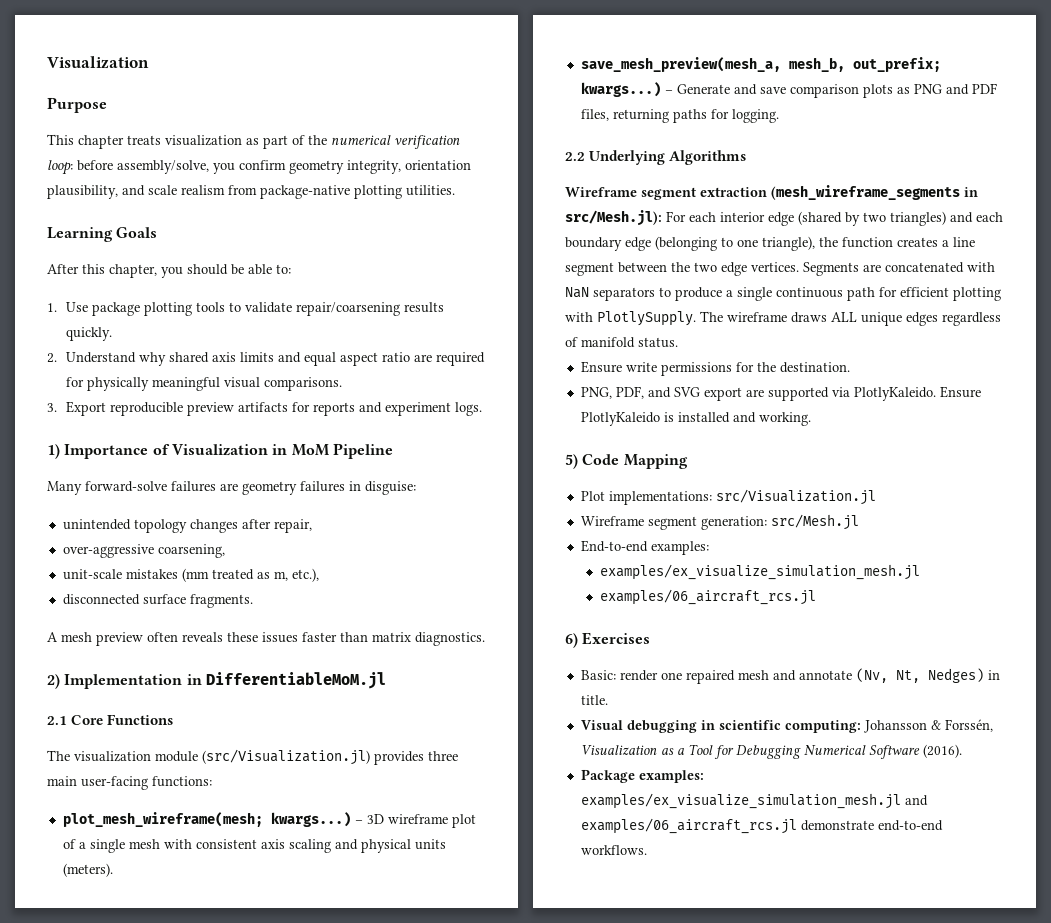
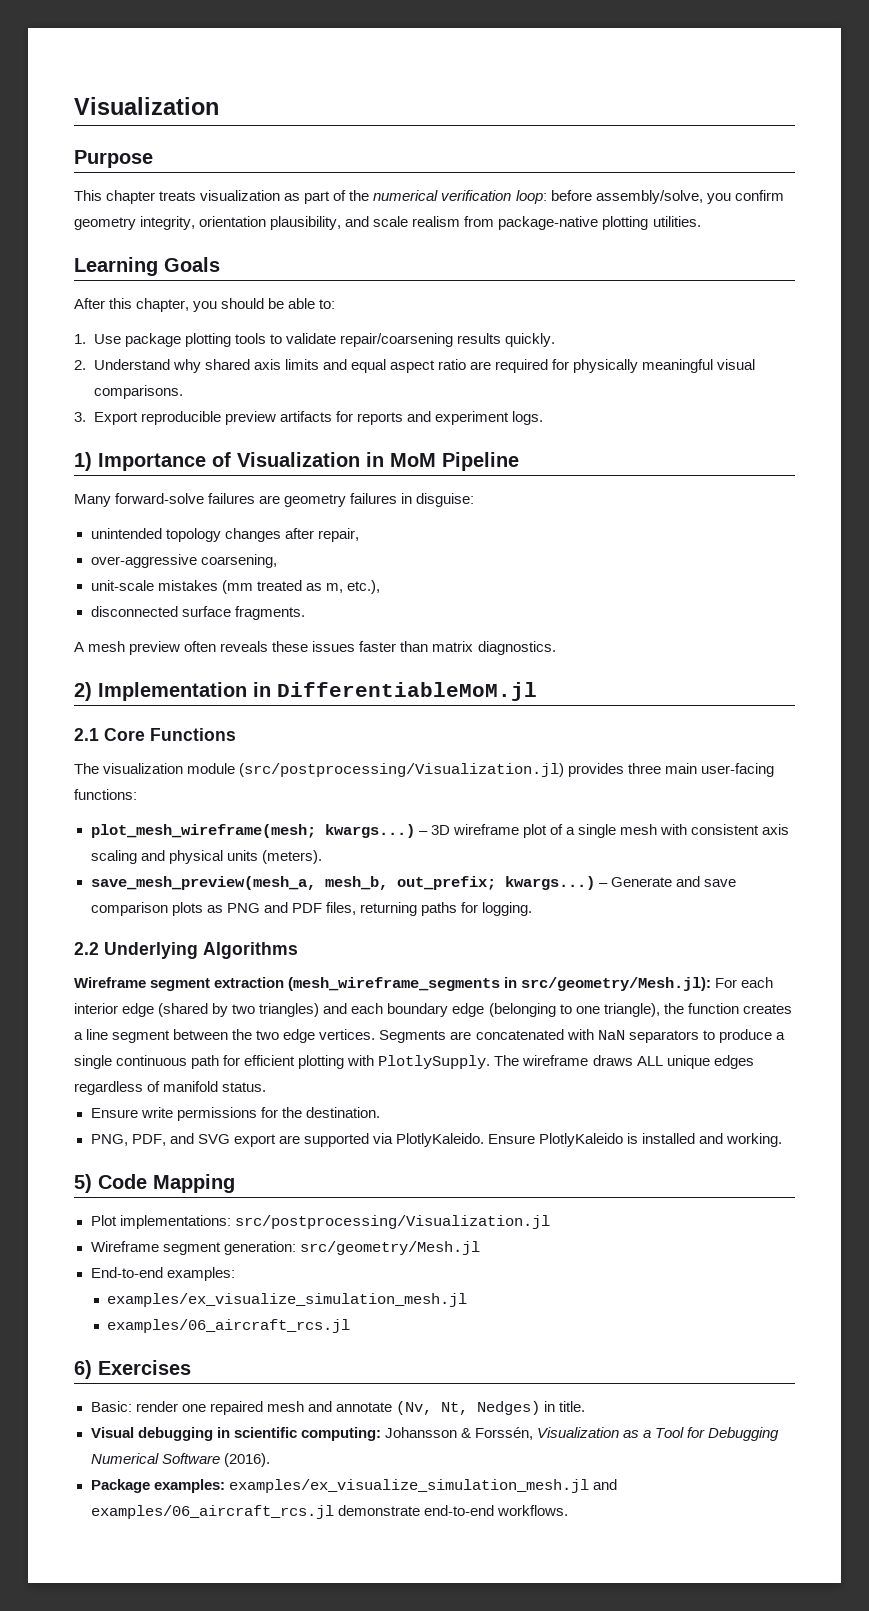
[202,749,370,765] (src/Visualization.jl) -> [239,763,565,777] (src/postprocessing/Visualization.jl)
[565,210,662,226] src/Mesh.jl): -> [521,977,712,991] src/geometry/Mesh.jl):
[715,489,876,505] src/Visualization.jl -> [234,1215,550,1229] src/postprocessing/Visualization.jl
[770,514,859,530] src/Mesh.jl -> [299,1241,480,1255] src/geometry/Mesh.jl

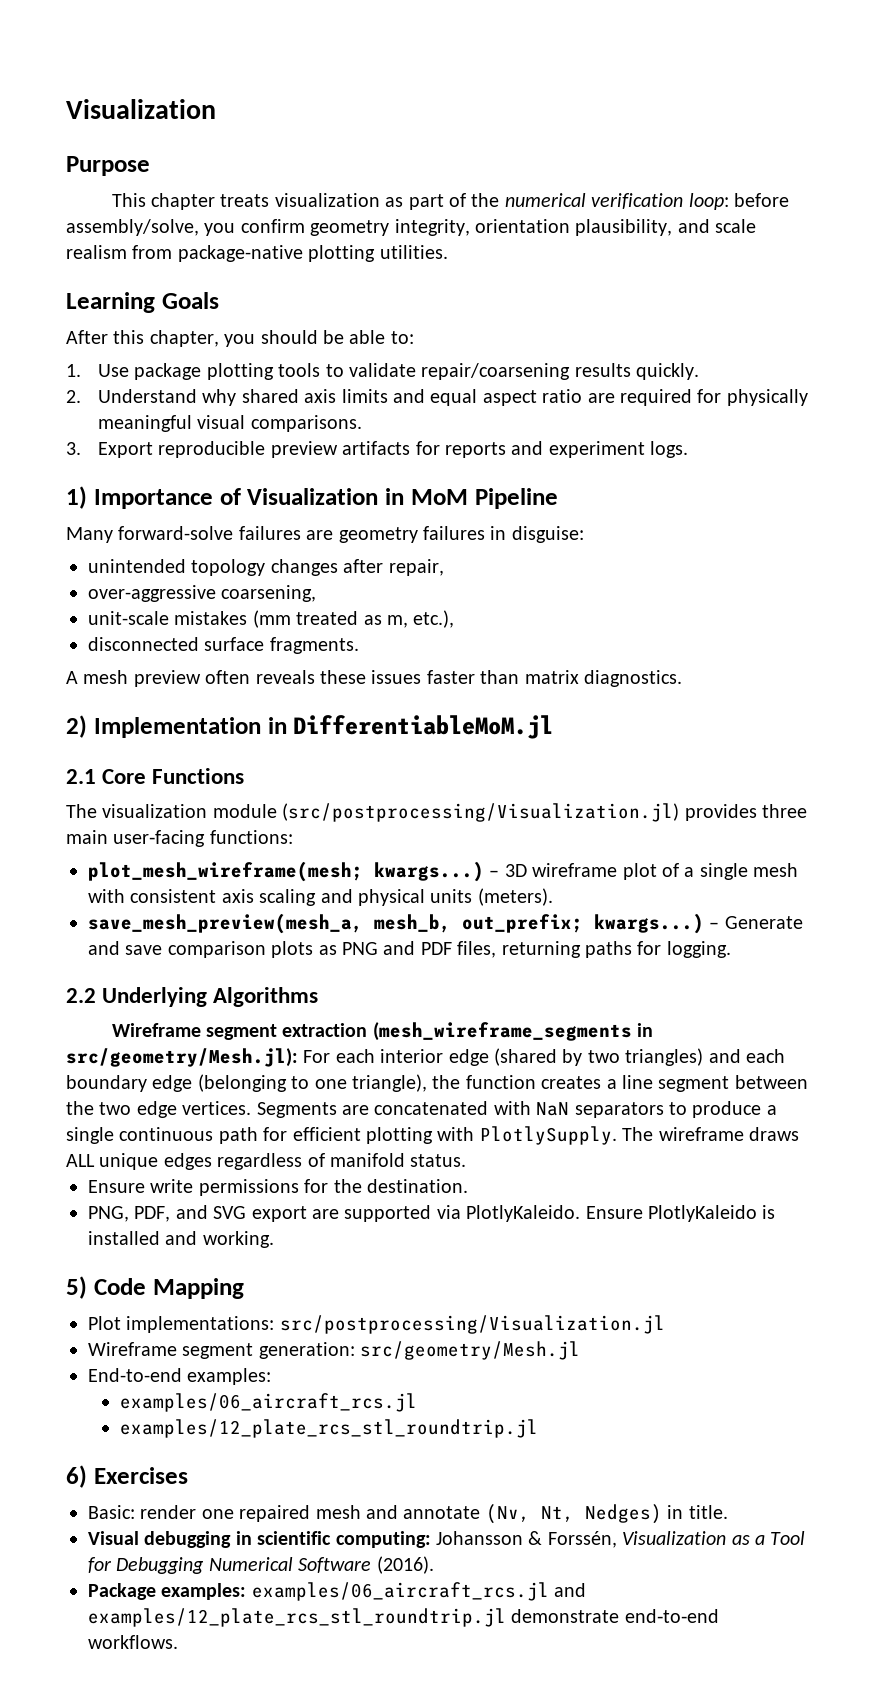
[107,1293,468,1307] [107,1319,351,1333] examples/ex_visualize_simulation_mesh.jl // examples/06_aircraft_rcs.jl -> [120,1393,418,1412] [120,1419,539,1438] examples/06_aircraft_rcs.jl // examples/12_plate_rcs_stl_roundtrip.jl
[228,1479,617,1493] [90,1505,334,1519] examples/ex_visualize_simulation_mesh.jl and examples/06_aircraft_rcs.jl -> [251,1582,587,1601] [88,1608,506,1627] examples/06_aircraft_rcs.jl and examples/12_plate_rcs_stl_roundtrip.jl

